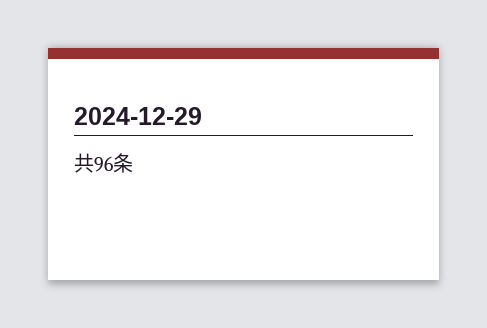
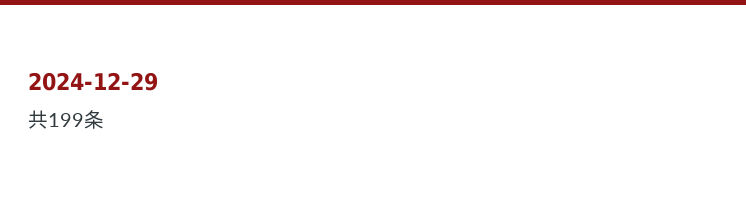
[94,156,113,172] 96 -> [48,113,84,127] 199

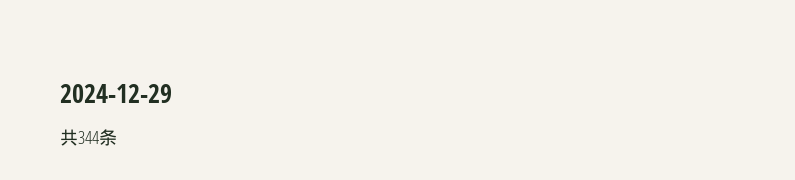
[48,113,84,127] 199 -> [78,131,99,144] 344

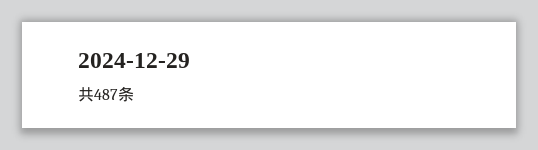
[78,131,99,144] 344 -> [94,89,118,100] 487

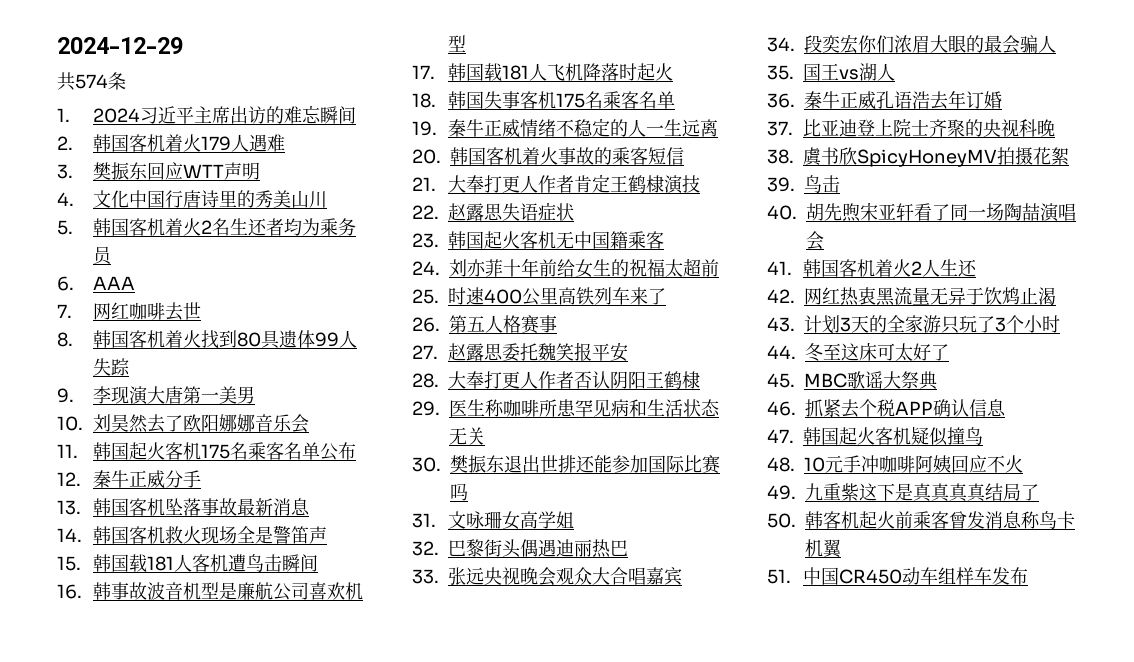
[94,89,118,100] 487 -> [75,74,108,89] 574
(134, 94) none -> [57,105,356,124] [57,134,285,152] [57,162,260,180] [57,190,327,208] [57,218,356,236] [92,246,113,265] [57,276,135,291] [57,302,201,321] [57,330,357,349] [92,358,130,376] [57,386,255,405] [57,414,309,433] [57,442,356,461] [57,470,201,489] [57,498,310,516] [57,525,327,544] [57,554,318,572] [57,582,363,601] [447,35,466,52] [412,63,673,81] [412,91,675,109] [412,118,718,138] [412,147,684,165] [412,174,700,194] [412,203,574,221] [412,231,664,249] [412,258,719,278] [412,287,666,306] [412,315,557,334] [412,342,628,362] [412,371,700,389] [412,399,720,417] [449,427,485,445] [412,455,720,474] [450,483,468,501] [412,511,574,530] [412,539,628,558] [412,567,682,586] [767,35,1056,54] [767,63,895,81] [767,90,1002,110] [767,119,1055,137] [767,147,1069,167] [767,175,840,193] [767,202,1076,222] [806,231,824,250] [767,259,977,277] [767,287,1056,306] [767,315,1060,334] [767,342,949,362] [767,371,938,390] [767,399,1006,418] [767,426,983,446] [767,455,1023,473] [767,483,1039,502] [767,511,1075,529] [805,539,842,558] [767,567,1028,585] // 1. 2024习近平主席出访的难忘瞬间 // 2.韩国客机着火179人遇难 // 3.樊振东回应WTT声明 // 4.文化中国行唐诗里的秀美山川 // 5.韩国客机着火2名生还者均为乘务员 // 6. AAA // 7.网红咖啡去世 // 8.韩国客机着火找到80具遗体99人失踪 // 9.李现演大唐第一美男 // 10.刘昊然去了欧阳娜娜音乐会 // 11.韩国起火客机175名乘客名单公布 // 12.秦牛正威分手 // 13.韩国客机坠落事故最新消息 // 14.韩国客机救火现场全是警笛声 // 15.韩国载181人客机遭鸟击瞬间 // 16.韩事故波音机型是廉航公司喜欢机型 // 17.韩国载181人飞机降落时起火 // 18.韩国失事客机175名乘客名单 // 19.秦牛正威情绪不稳定的人一生远离 // 20.韩国客机着火事故的乘客短信 // 21.大奉打更人作者肯定王鹤棣演技 // 22.赵露思失语症状 // 23.韩国起火客机无中国籍乘客 // 24.刘亦菲十年前给女生的祝福太超前 // 25.时速400公里高铁列车来了 // 26.第五人格赛事 // 27.赵露思委托魏笑报平安 // 28.大奉打更人作者否认阴阳王鹤棣 // 29.医生称咖啡所患罕见病和生活状态无关 // 30.樊振东退出世排还能参加国际比赛吗 // 31.文咏珊女高学姐 // 32.巴黎街头偶遇迪丽热巴 // 33.张远央视晚会观众大合唱嘉宾 // 34.段奕宏你们浓眉大眼的最会骗人 // 35.国王vs湖人 // 36.秦牛正威孔语浩去年订婚 // 37.比亚迪登上院士齐聚的央视科晚 // 38.虞书欣SpicyHoneyMV拍摄花絮 // 39.鸟击 // 40.胡先煦宋亚轩看了同一场陶喆演唱会 // 41.韩国客机着火2人生还 // 42.网红热衷黑流量无异于饮鸩止渴 // 43.计划3天的全家游只玩了3个小时 // 44.冬至这床可太好了 // 45. MBC歌谣大祭典 // 46.抓紧去个税APP确认信息 // 47.韩国起火客机疑似撞鸟 // 48. 10元手冲咖啡阿姨回应不火 // 49.九重紫这下是真真真真结局了 // 50.韩客机起火前乘客曾发消息称鸟卡机翼 // 51.中国CR450动车组样车发布

